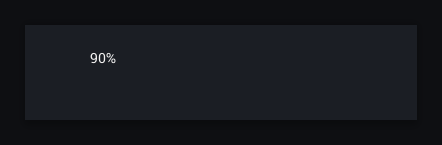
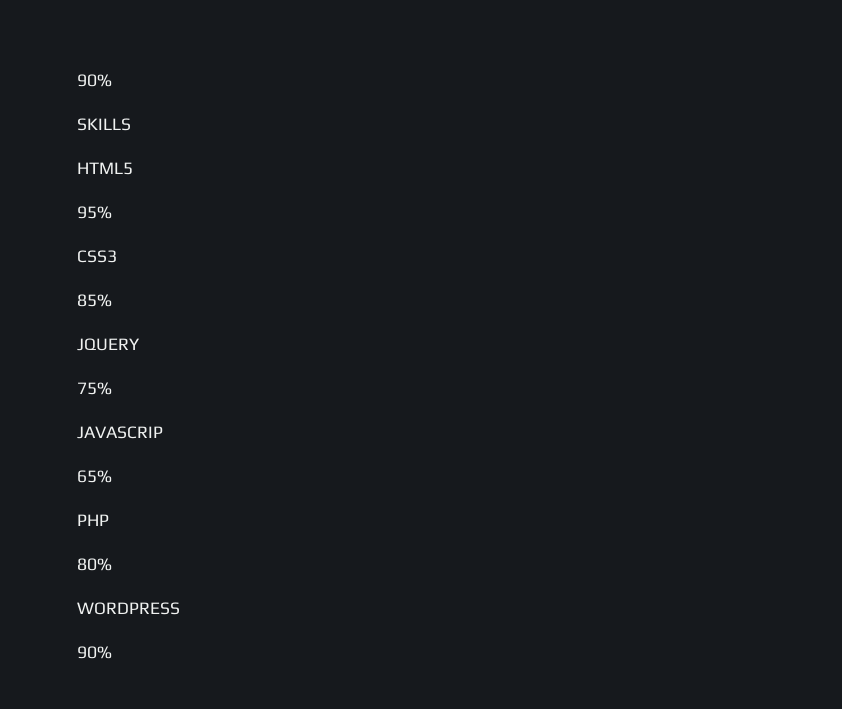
[90,52,116,64] 90% -> [77,74,112,87] [77,118,131,131] [77,162,133,175] [77,206,112,219] [77,250,117,263] [77,294,112,307] [77,338,140,351] [77,382,112,395] [77,426,163,439] [77,470,112,483] [77,514,109,526] [77,558,112,571] [77,602,180,615] [77,646,112,659] 90% // SKILLS // HTML5 // 95% // CSS3 // 85% // JQUERY // 75% // JAVASCRIP // 65% // PHP // 80% // WORDPRESS // 90%

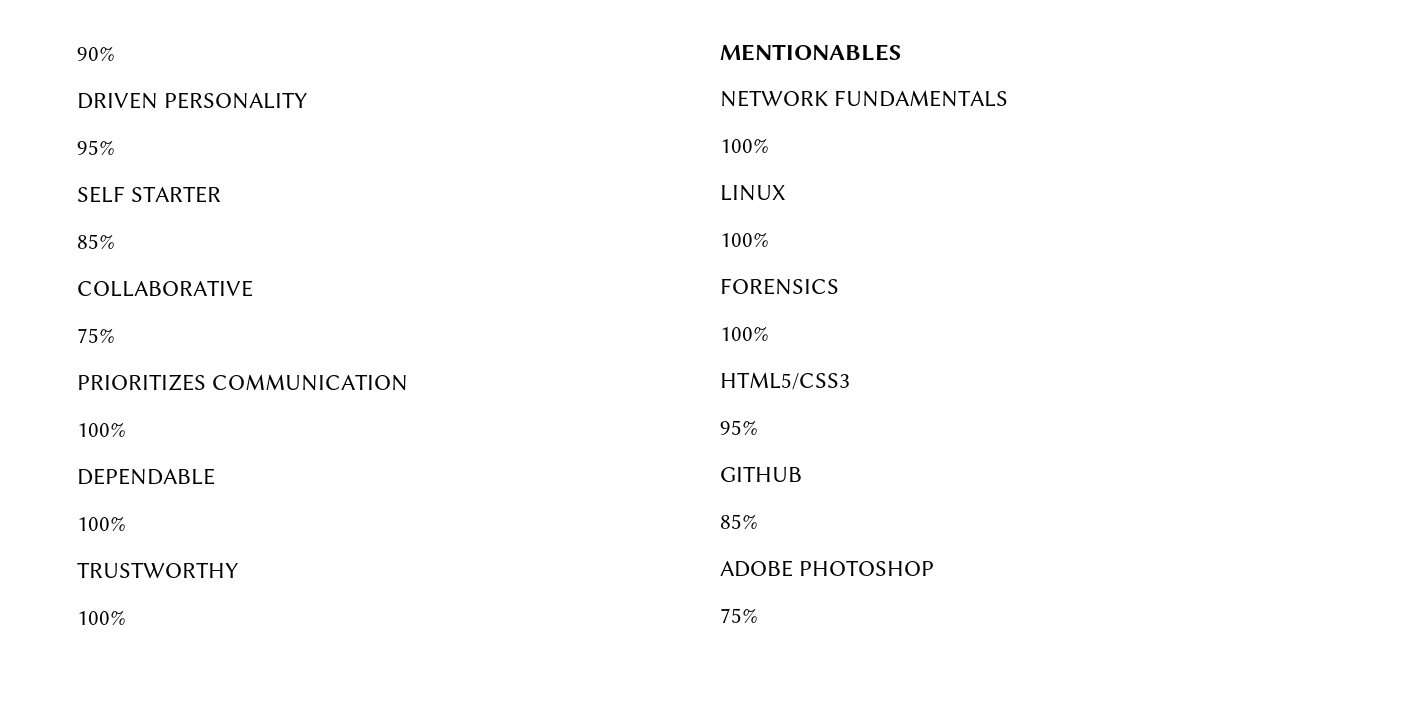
[77,118,131,131] [77,162,133,175] [77,206,112,219] [77,250,117,263] [77,294,112,307] [77,338,140,351] SKILLS // HTML5 // 95% // CSS3 // 85% // JQUERY -> [77,92,308,109] [77,140,115,155] [77,186,222,203] [77,234,115,249] [77,280,253,297] DRIVEN PERSONALITY // 95% // SELF STARTER // 85% // COLLABORATIVE
[77,426,163,439] [77,470,112,483] [77,514,109,526] [77,558,112,571] [77,602,180,615] [77,646,112,659] JAVASCRIP // 65% // PHP // 80% // WORDPRESS // 90% -> [77,374,409,391] [77,422,126,437] [77,468,215,485] [77,516,126,531] [77,562,238,578] [77,610,126,625] [720,44,901,61] [720,90,1009,107] [720,138,769,153] [720,185,785,201] [720,232,769,247] [720,278,839,295] [720,326,769,341] [720,372,850,390] [720,420,758,435] [720,466,802,482] [720,514,758,529] [720,560,935,577] [720,608,758,623] PRIORITIZES COMMUNICATION // 100% // DEPENDABLE // 100% // TRUSTWORTHY // 100% // MENTIONABLES // NETWORK FUNDAMENTALS // 100% // LINUX // 100% // FORENSICS // 100% // HTML5/CSS3 // 95% // GITHUB // 85% // ADOBE PHOTOSHOP // 75%

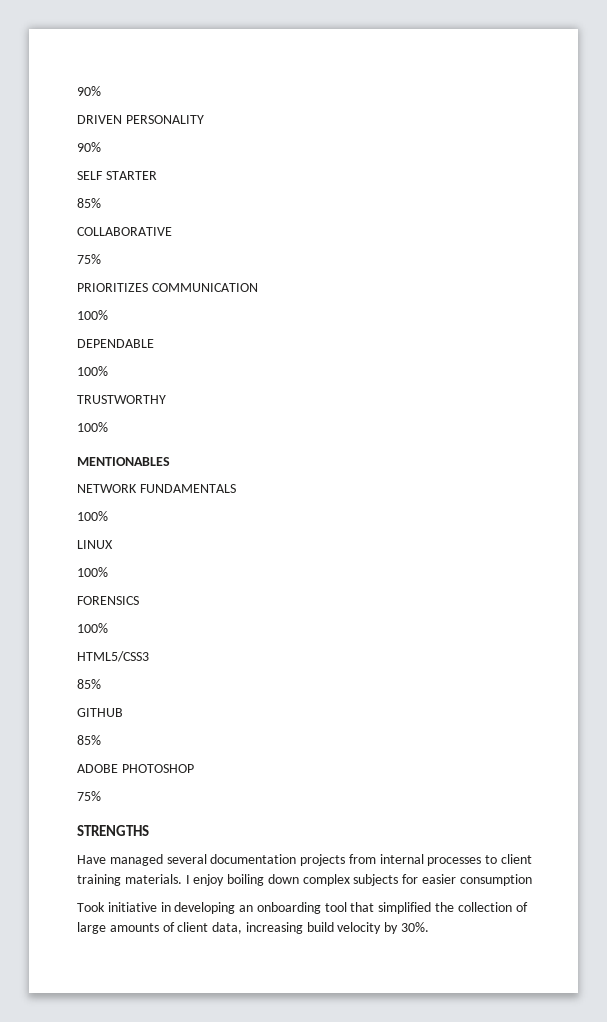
[77,140,115,155] 95% -> [77,142,101,152] 90%
[720,420,758,435] 95% -> [77,679,101,689] 85%
(758, 615) none -> [77,825,149,836] [77,854,533,866] [77,874,532,886] [77,902,528,914] [77,922,430,934] // STRENGTHS // Have managed several documentation projects from internal processes to client training materials. I enjoy boiling down complex subjects for easier consumption // Took initiative in developing an onboarding tool that simplified the collection of large amounts of client data, increasing build velocity by 30%.

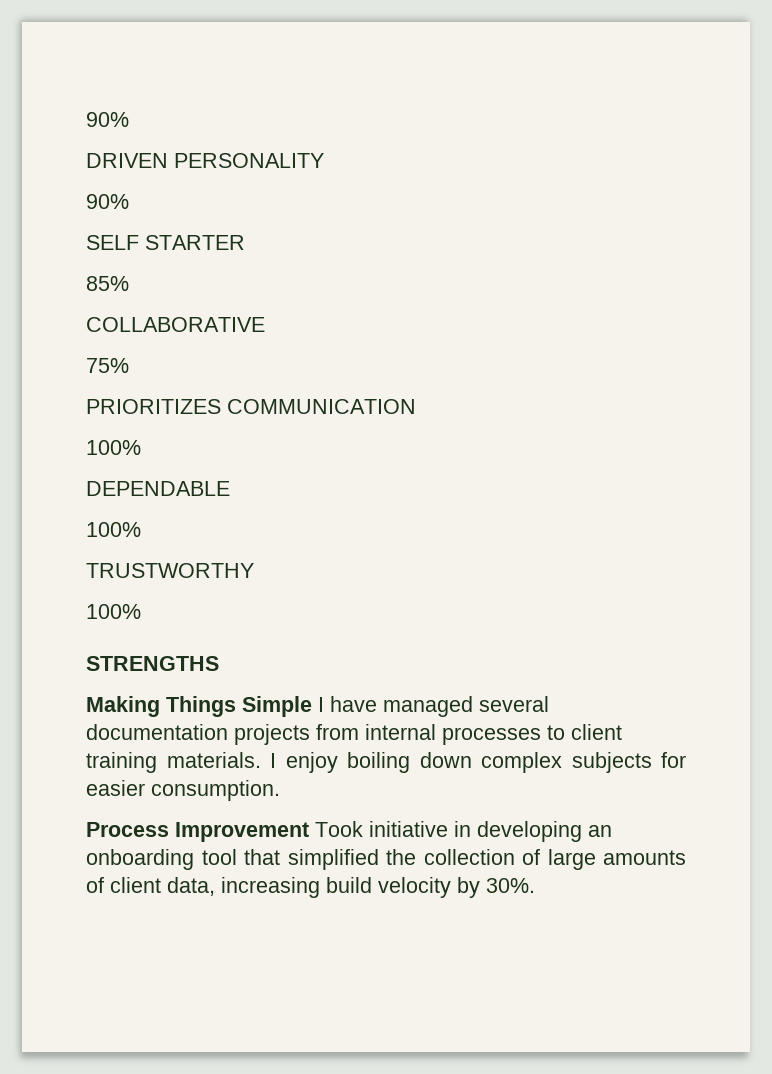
[77,457,170,466] [77,484,236,493] [77,511,108,521] [77,540,113,549] [77,567,108,577] [77,596,139,605] [77,623,108,633] [77,651,149,662] [77,679,101,689] [77,708,123,717] [77,735,101,745] [77,764,194,773] [77,791,101,801] [77,825,149,836] [77,855,106,864] MENTIONABLES // NETWORK FUNDAMENTALS // 100% // LINUX // 100% // FORENSICS // 100% // HTML5/CSS3 // 85% // GITHUB // 85% // ADOBE PHOTOSHOP // 75% // STRENGTHS // Have -> [86,656,219,671] [86,696,377,717] STRENGTHS // Making Things Simple I have
[459,874,532,886] consumption // -> [151,780,280,801] [86,822,309,842] consumption. // Process Improvement

